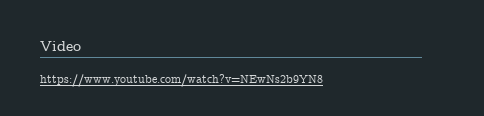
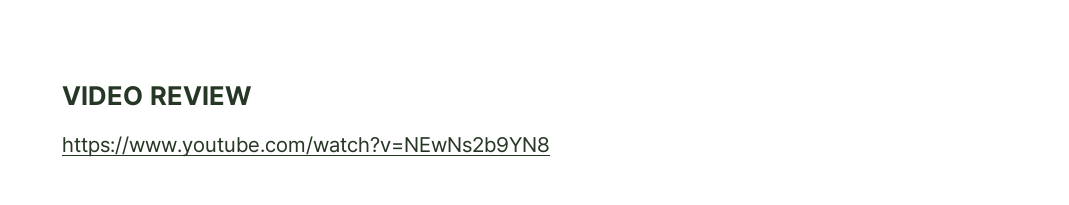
[40,41,81,51] Video -> [62,86,253,106] VIDEO REVIEW

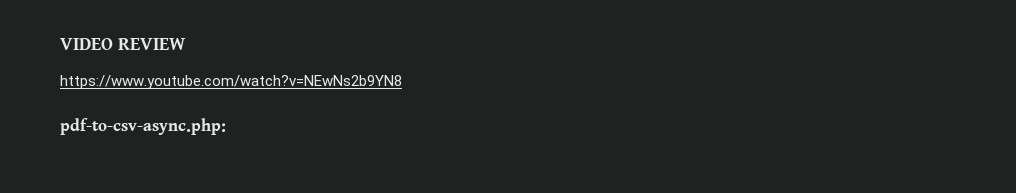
(550, 146) none -> [60,118,226,135] // pdf-to-csv-async.php:

